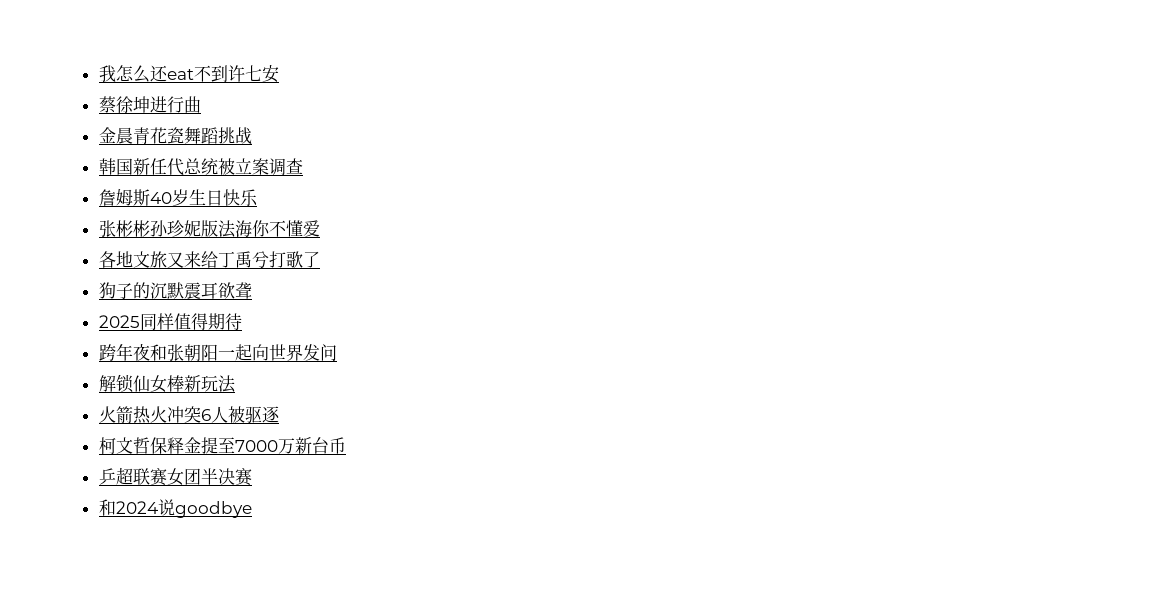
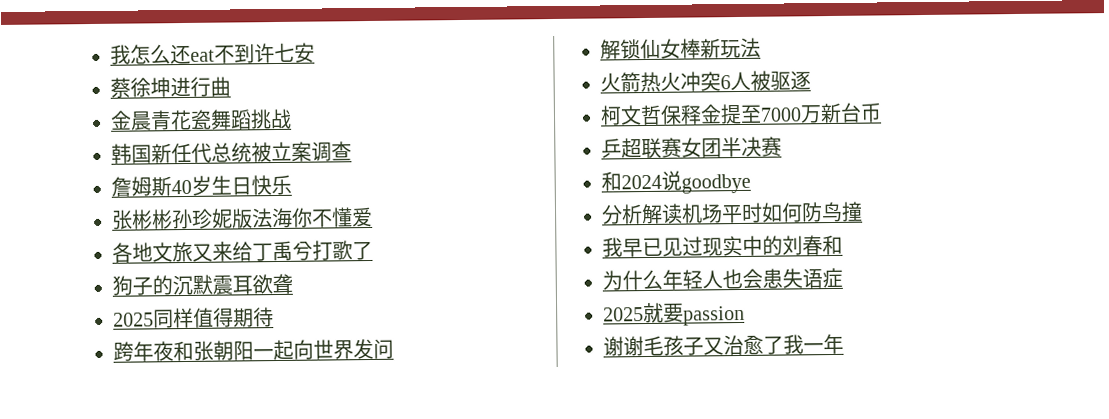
(252, 509) none -> [601,201,863,225] [602,234,843,258] [602,267,843,291] [603,302,745,326] [603,333,844,357] // 分析解读机场平时如何防鸟撞 // 我早已见过现实中的刘春和 // 为什么年轻人也会患失语症 // 2025就要passion // 谢谢毛孩子又治愈了我一年

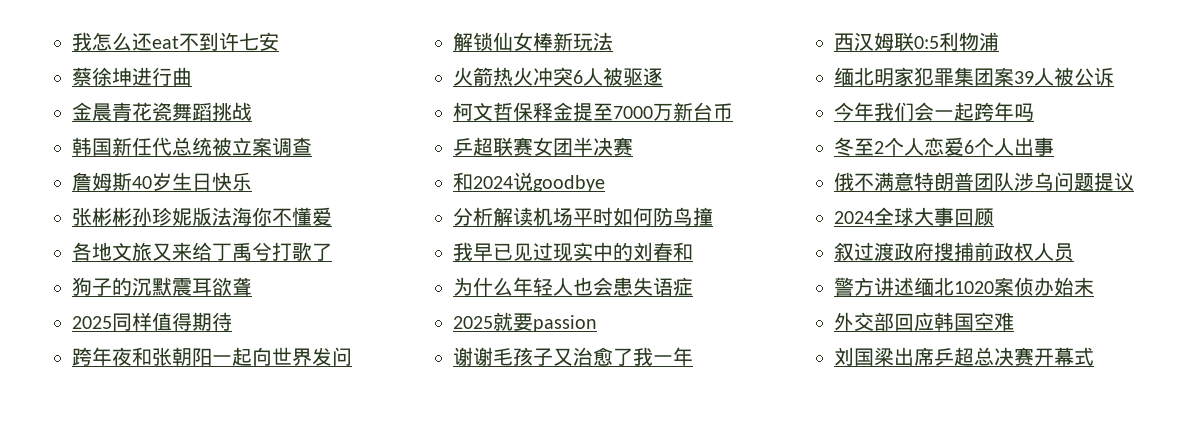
(844, 344) none -> [834,32,999,51] [834,67,1114,86] [834,102,1034,121] [834,137,1054,156] [834,172,1134,191] [834,207,994,226] [834,242,1074,262] [834,277,1094,296] [834,312,1014,331] [834,347,1094,366] // 西汉姆联0:5利物浦 // 缅北明家犯罪集团案39人被公诉 // 今年我们会一起跨年吗 // 冬至2个人恋爱6个人出事 // 俄不满意特朗普团队涉乌问题提议 // 2024全球大事回顾 // 叙过渡政府搜捕前政权人员 // 警方讲述缅北1020案侦办始末 // 外交部回应韩国空难 // 刘国梁出席乒超总决赛开幕式

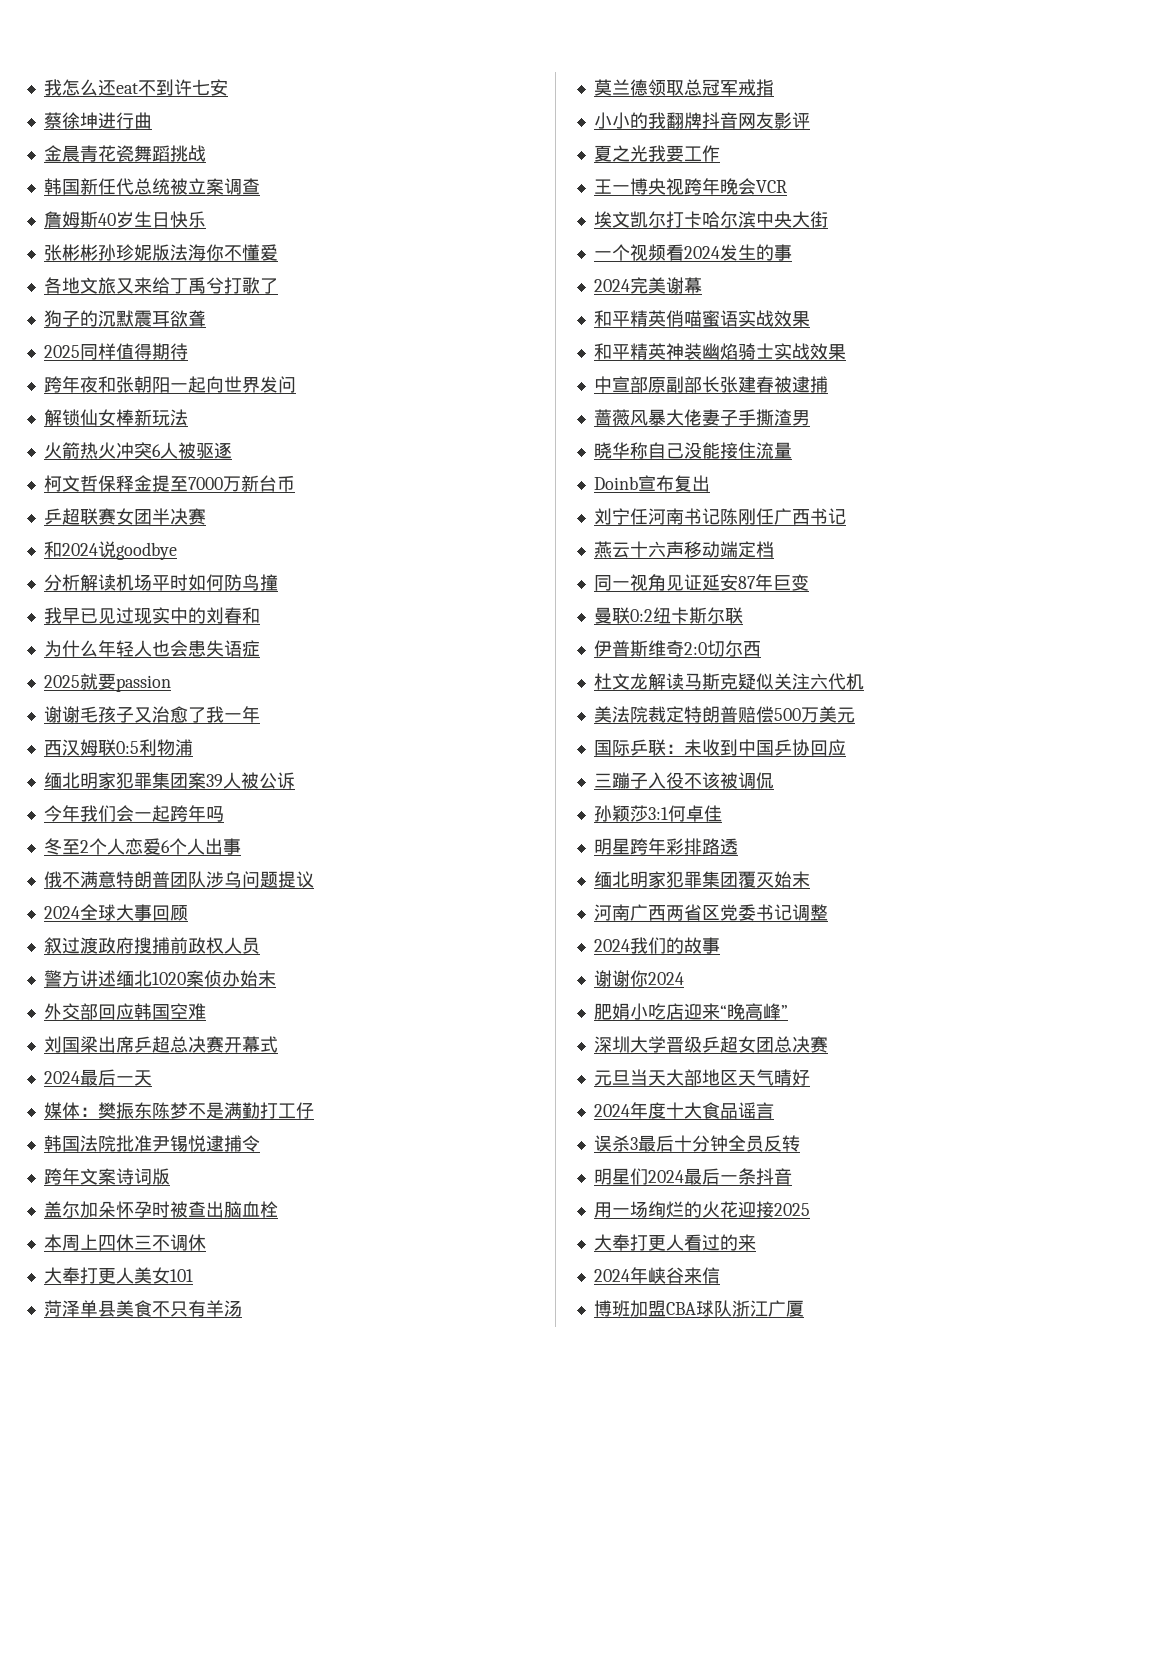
(1094, 356) none -> [43,1069,152,1086] [43,1102,314,1119] [43,1135,260,1152] [43,1168,170,1185] [43,1201,278,1218] [43,1234,206,1251] [43,1267,193,1284] [43,1300,242,1317] [593,79,774,96] [593,112,810,129] [593,145,720,162] [593,178,787,195] [593,211,828,228] [593,244,792,261] [593,277,702,294] [593,310,810,327] [593,343,846,360] [593,376,828,393] [593,409,810,426] [593,442,792,459] [593,475,710,492] [593,508,846,525] [593,541,774,558] [593,574,809,591] [593,607,743,624] [593,640,761,657] [593,673,864,690] [593,706,855,723] [593,739,846,756] [593,772,774,789] [593,805,722,822] [593,838,738,855] [593,871,810,888] [593,904,828,921] [593,937,720,954] [593,970,684,987] [593,1003,788,1020] [593,1036,828,1053] [593,1069,810,1086] [593,1102,774,1119] [593,1135,800,1152] [593,1168,792,1185] [593,1201,810,1218] [593,1234,756,1251] [593,1267,720,1284] [593,1300,804,1317] // 2024最后一天 // 媒体：樊振东陈梦不是满勤打工仔 // 韩国法院批准尹锡悦逮捕令 // 跨年文案诗词版 // 盖尔加朵怀孕时被查出脑血栓 // 本周上四休三不调休 // 大奉打更人美女101 // 菏泽单县美食不只有羊汤 // 莫兰德领取总冠军戒指 // 小小的我翻牌抖音网友影评 // 夏之光我要工作 // 王一博央视跨年晚会VCR // 埃文凯尔打卡哈尔滨中央大街 // 一个视频看2024发生的事 // 2024完美谢幕 // 和平精英俏喵蜜语实战效果 // 和平精英神装幽焰骑士实战效果 // 中宣部原副部长张建春被逮捕 // 蔷薇风暴大佬妻子手撕渣男 // 晓华称自己没能接住流量 // Doinb宣布复出 // 刘宁任河南书记陈刚任广西书记 // 燕云十六声移动端定档 // 同一视角见证延安87年巨变 // 曼联0:2纽卡斯尔联 // 伊普斯维奇2:0切尔西 // 杜文龙解读马斯克疑似关注六代机 // 美法院裁定特朗普赔偿500万美元 // 国际乒联：未收到中国乒协回应 // 三蹦子入役不该被调侃 // 孙颖莎3:1何卓佳 // 明星跨年彩排路透 // 缅北明家犯罪集团覆灭始末 // 河南广西两省区党委书记调整 // 2024我们的故事 // 谢谢你2024 // 肥娟小吃店迎来“晚高峰” // 深圳大学晋级乒超女团总决赛 // 元旦当天大部地区天气晴好 // 2024年度十大食品谣言 // 误杀3最后十分钟全员反转 // 明星们2024最后一条抖音 // 用一场绚烂的火花迎接2025 // 大奉打更人看过的来 // 2024年峡谷来信 // 博班加盟CBA球队浙江广厦

